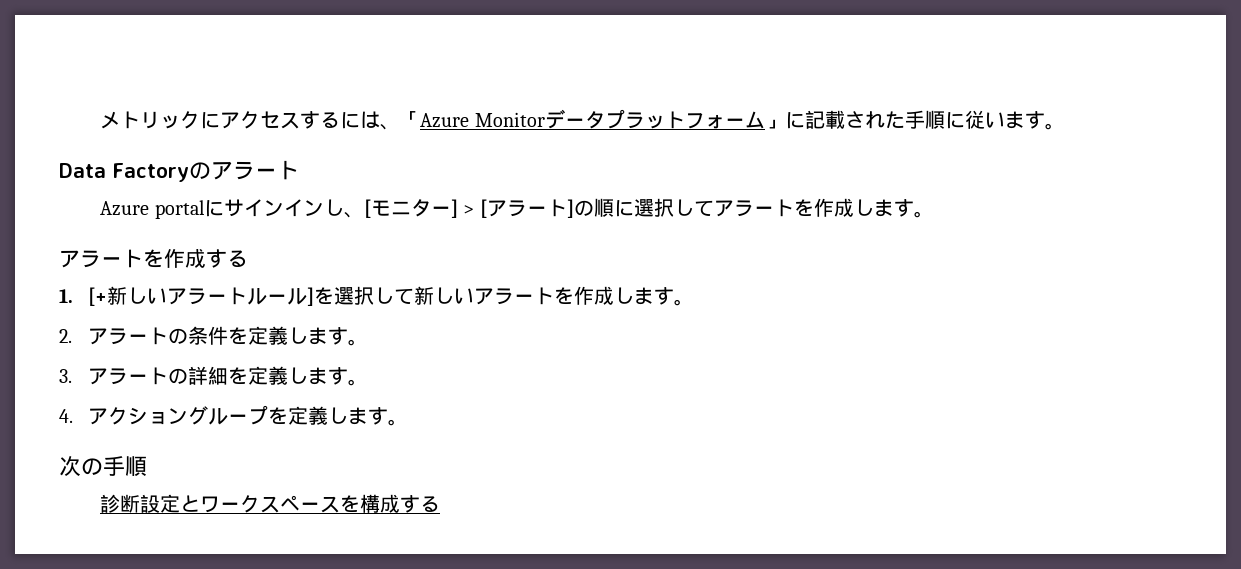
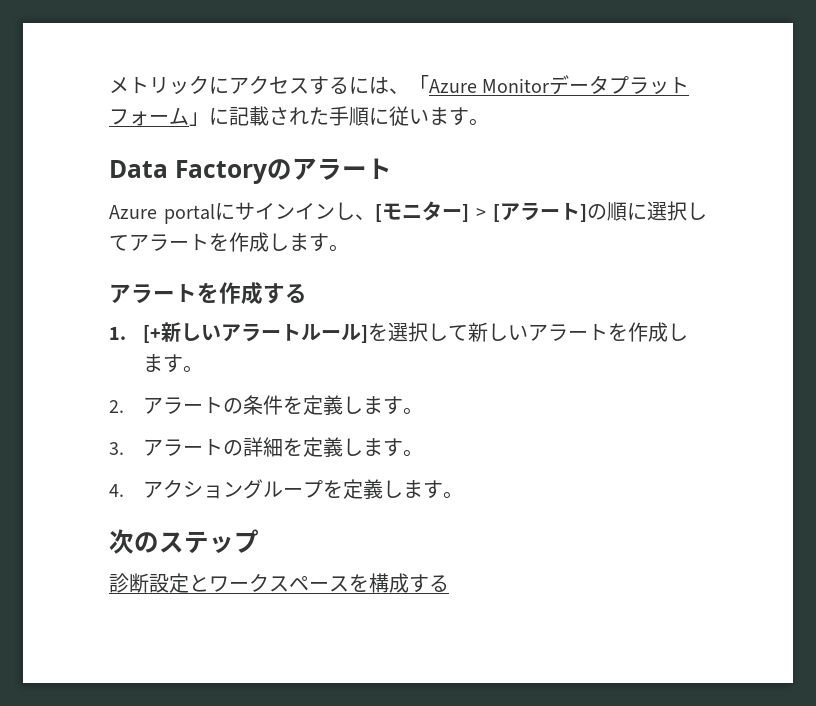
[103,456,147,477] 手順 -> [159,529,259,554] ステップ

